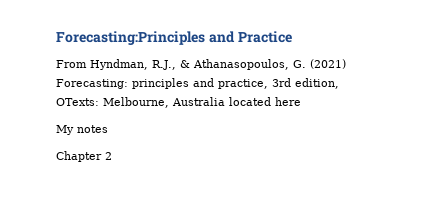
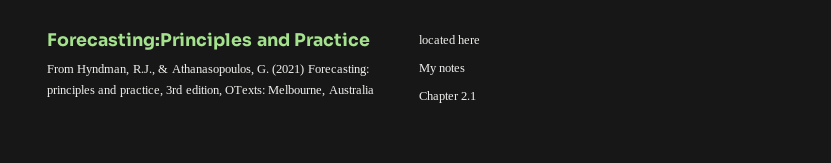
[105,152,112,160] 2 -> [461,92,477,100] 2.1

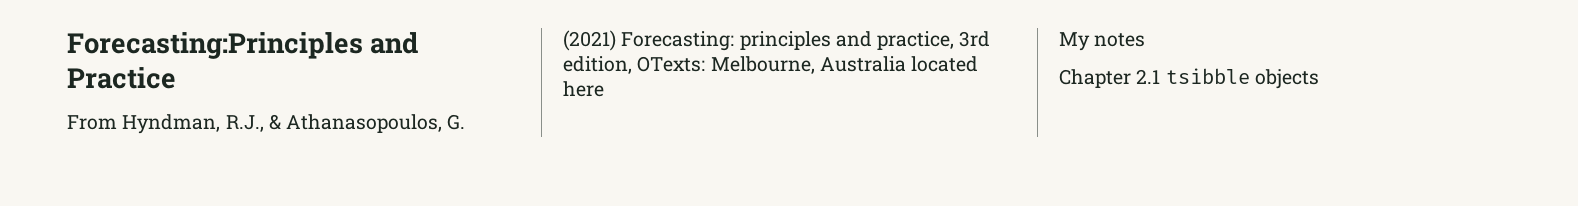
(477, 96) none -> [1165,68,1319,89] tsibble objects

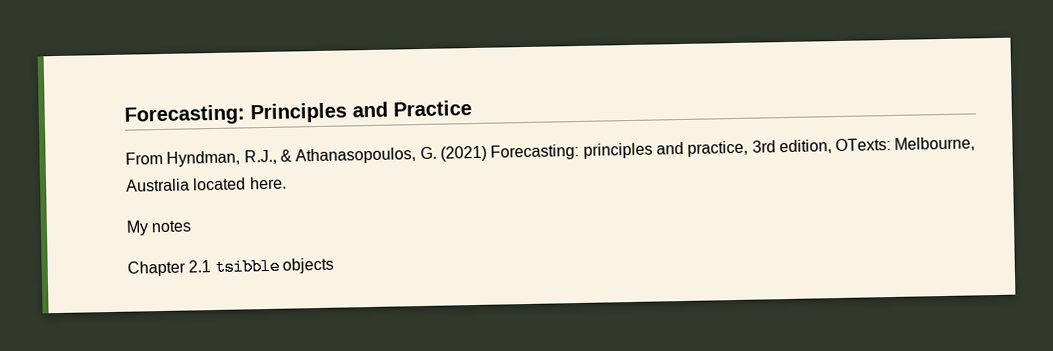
[67,32,363,59] Forecasting:Principles -> [124,102,347,126] Forecasting: Principles
[563,81,604,97] here -> [248,176,287,190] here.

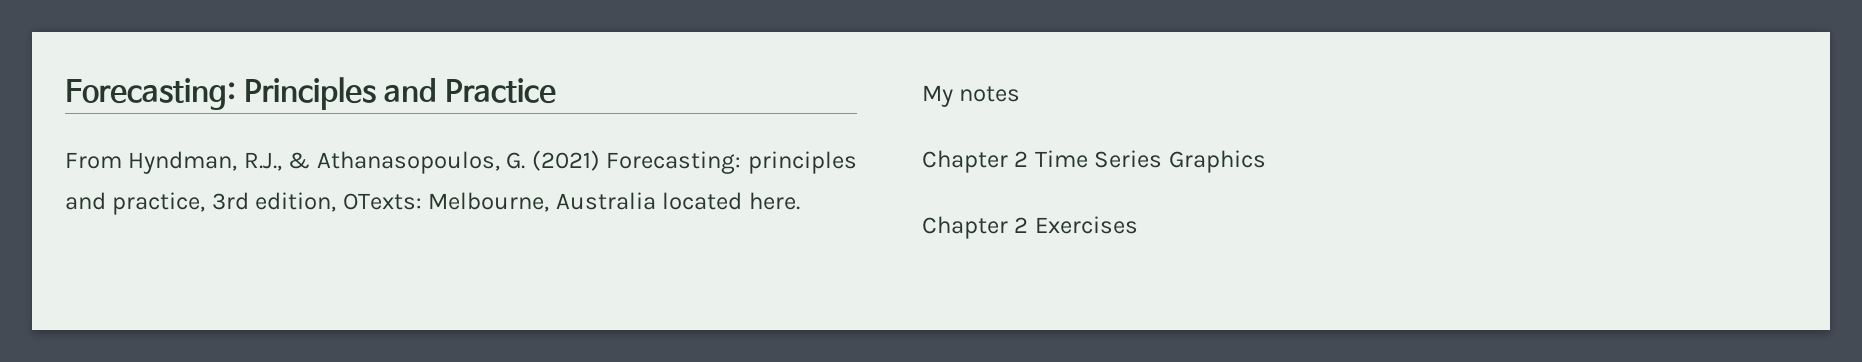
[188,257,334,277] 2.1 tsibble objects -> [1014,150,1266,173] [922,216,1138,239] 2 Time Series Graphics // Chapter 2 Exercises

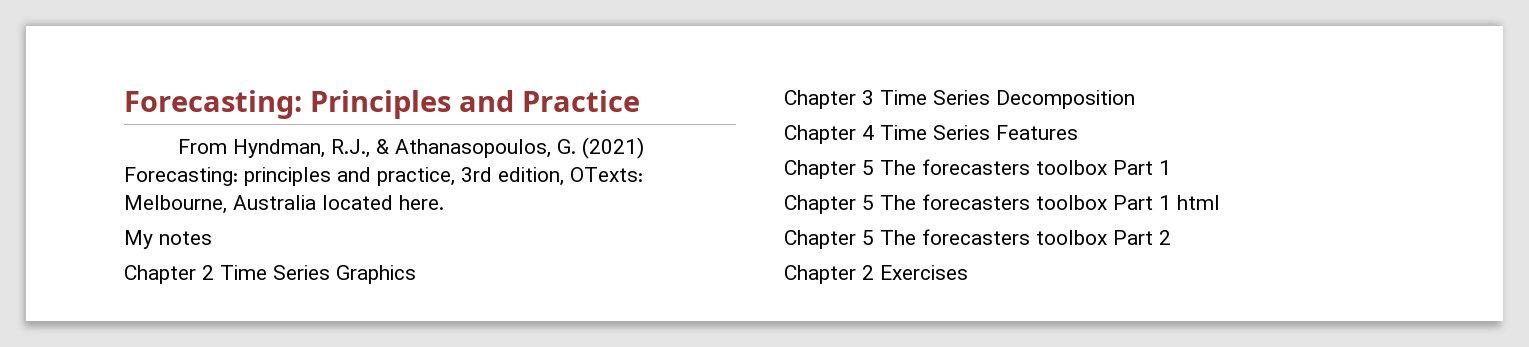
(1266, 161) none -> [784,90,1135,109] [784,125,1078,144] [784,159,1171,179] [784,194,1220,214] [784,229,1171,249] // Chapter 3 Time Series Decomposition // Chapter 4 Time Series Features // Chapter 5 The forecasters toolbox Part 1 // Chapter 5 The forecasters toolbox Part 1 html // Chapter 5 The forecasters toolbox Part 2

